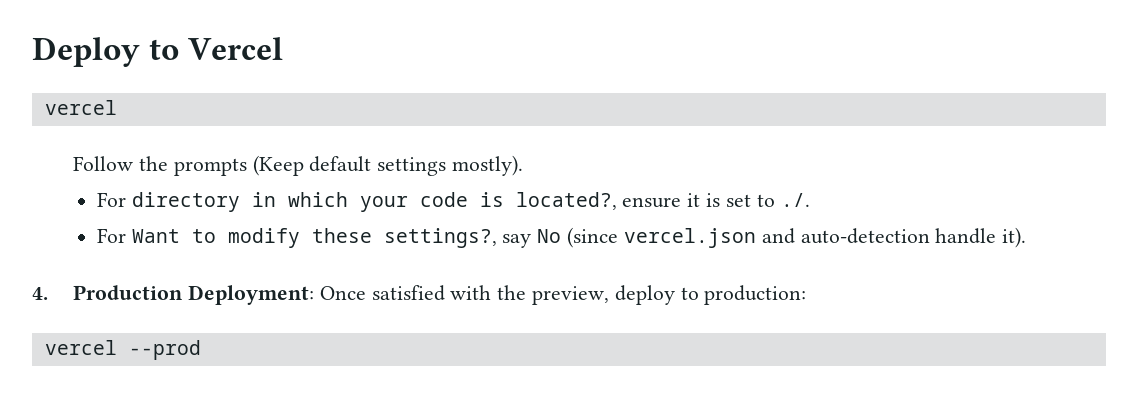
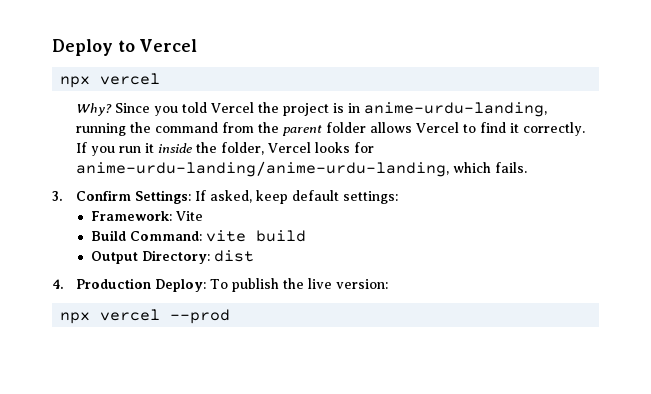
(284, 48) none -> [60,76,91,88] npx
[73,155,524,176] [96,192,810,212] [96,227,1027,248] [32,285,807,305] Follow the prompts (Keep default settings mostly). // For directory in which your code is located?, ensure it is set to ./. // For Want to modify these settings?, say No (since vercel.json and auto-detection handle it). // 4. Production Deployment: Once satisfied with the preview, deploy to production: // -> [75,102,547,117] [75,122,585,136] [75,142,374,156] [75,161,527,177] [52,190,398,204] [90,211,203,221] [90,230,306,242] [90,250,254,264] [52,278,388,292] [60,312,91,324] Why? Since you told Vercel the project is in anime-urdu-landing, running the command from the parent folder allows Vercel to find it correctly. If you run it inside the folder, Vercel looks for anime-urdu-landing/anime-urdu-landing, which fails. // 3. Confirm Settings: If asked, keep default settings: // Framework: Vite // Build Command: vite build // Output Directory: dist // 4. Production Deploy: To publish the live version: // npx

